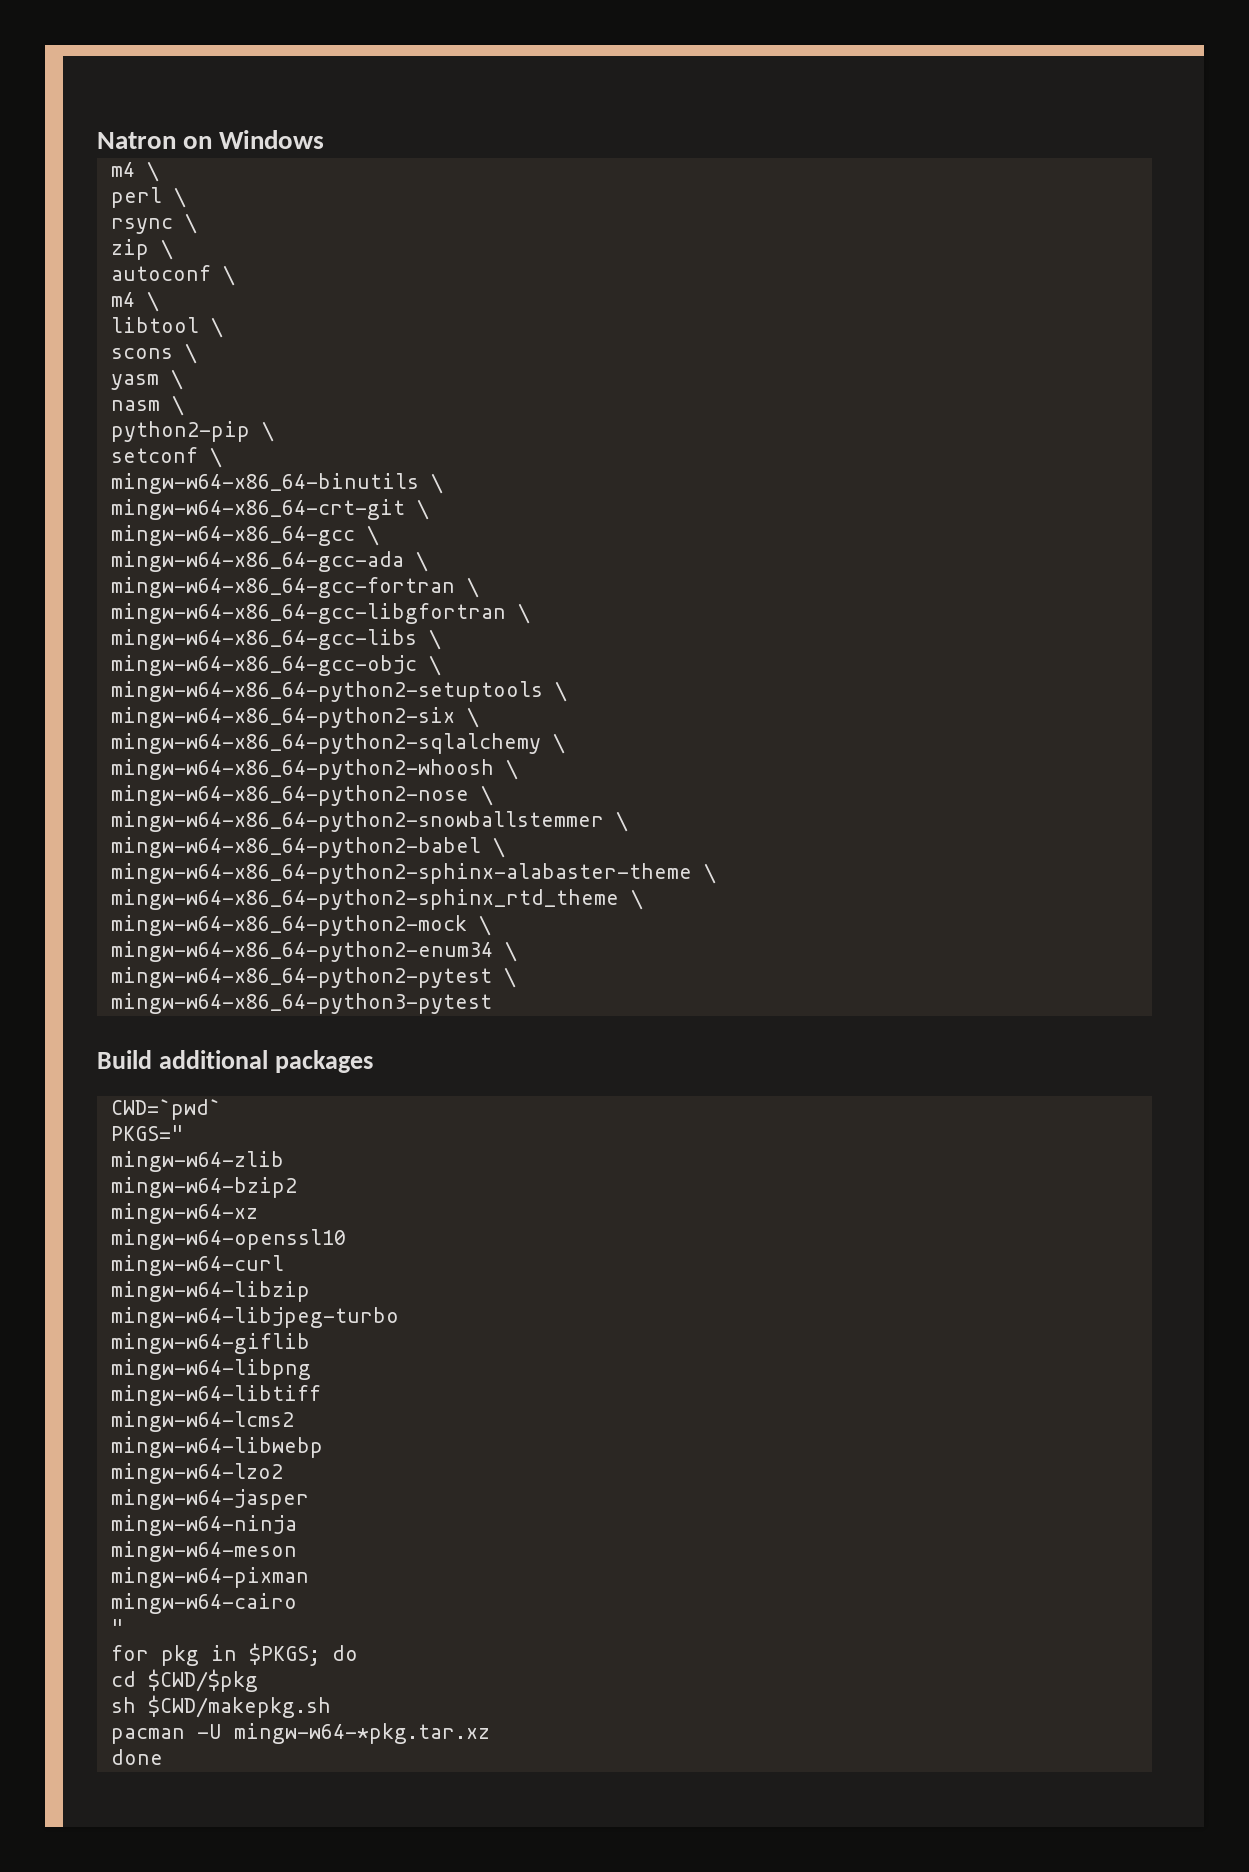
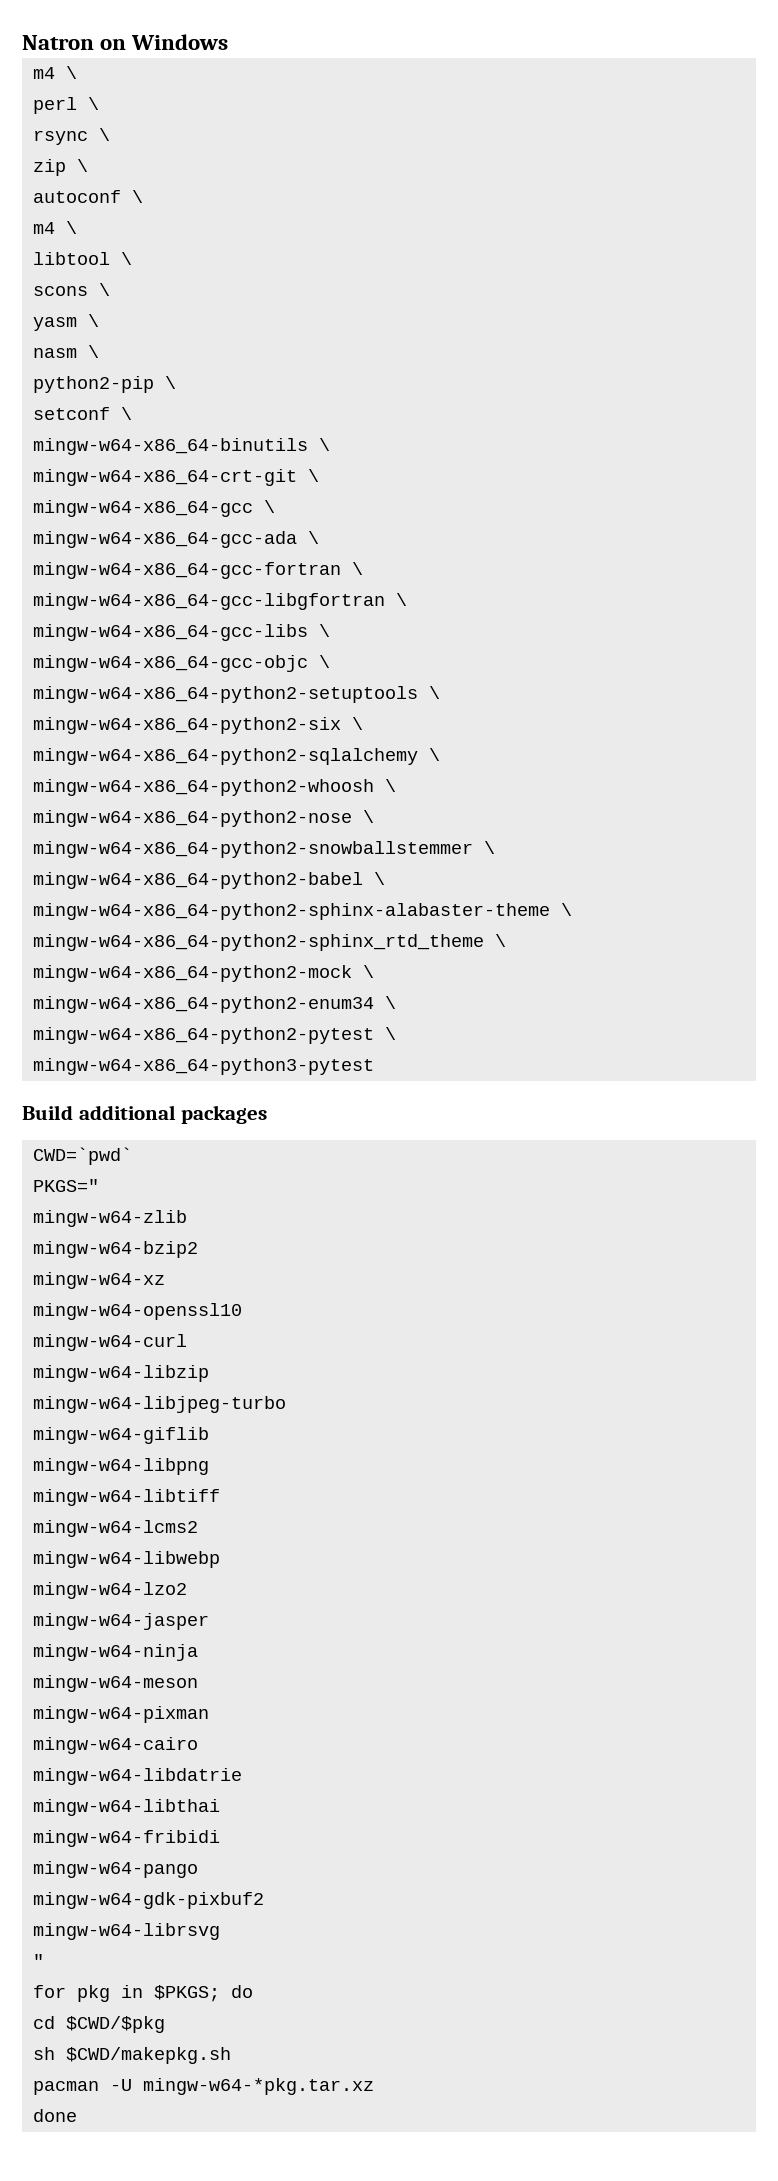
(297, 1603) none -> [32,1768,242,1785] [32,1799,220,1816] [32,1830,220,1847] [32,1861,198,1878] [32,1892,264,1909] [32,1923,220,1940] // mingw-w64-libdatrie // mingw-w64-libthai // mingw-w64-fribidi // mingw-w64-pango // mingw-w64-gdk-pixbuf2 // mingw-w64-librsvg

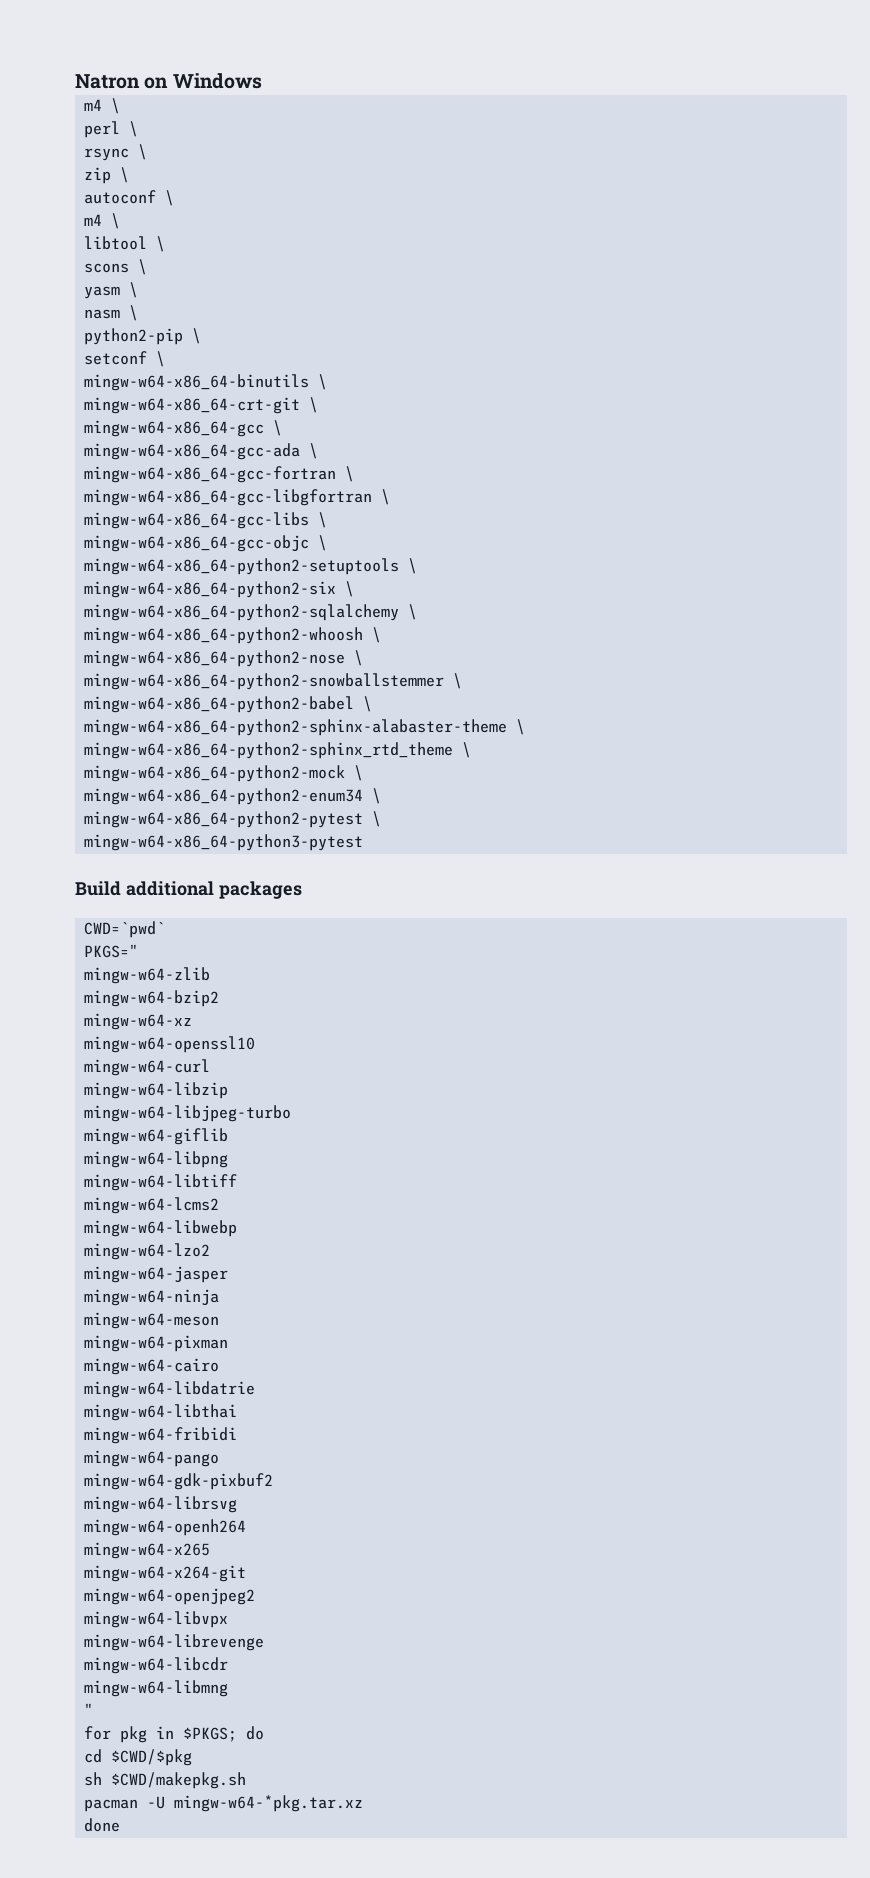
(220, 1931) none -> [84,1519,247,1536] [84,1542,211,1559] [84,1565,247,1582] [84,1588,256,1605] [84,1611,229,1628] [84,1634,265,1651] [84,1657,229,1674] [84,1680,229,1697] // mingw-w64-openh264 // mingw-w64-x265 // mingw-w64-x264-git // mingw-w64-openjpeg2 // mingw-w64-libvpx // mingw-w64-librevenge // mingw-w64-libcdr // mingw-w64-libmng

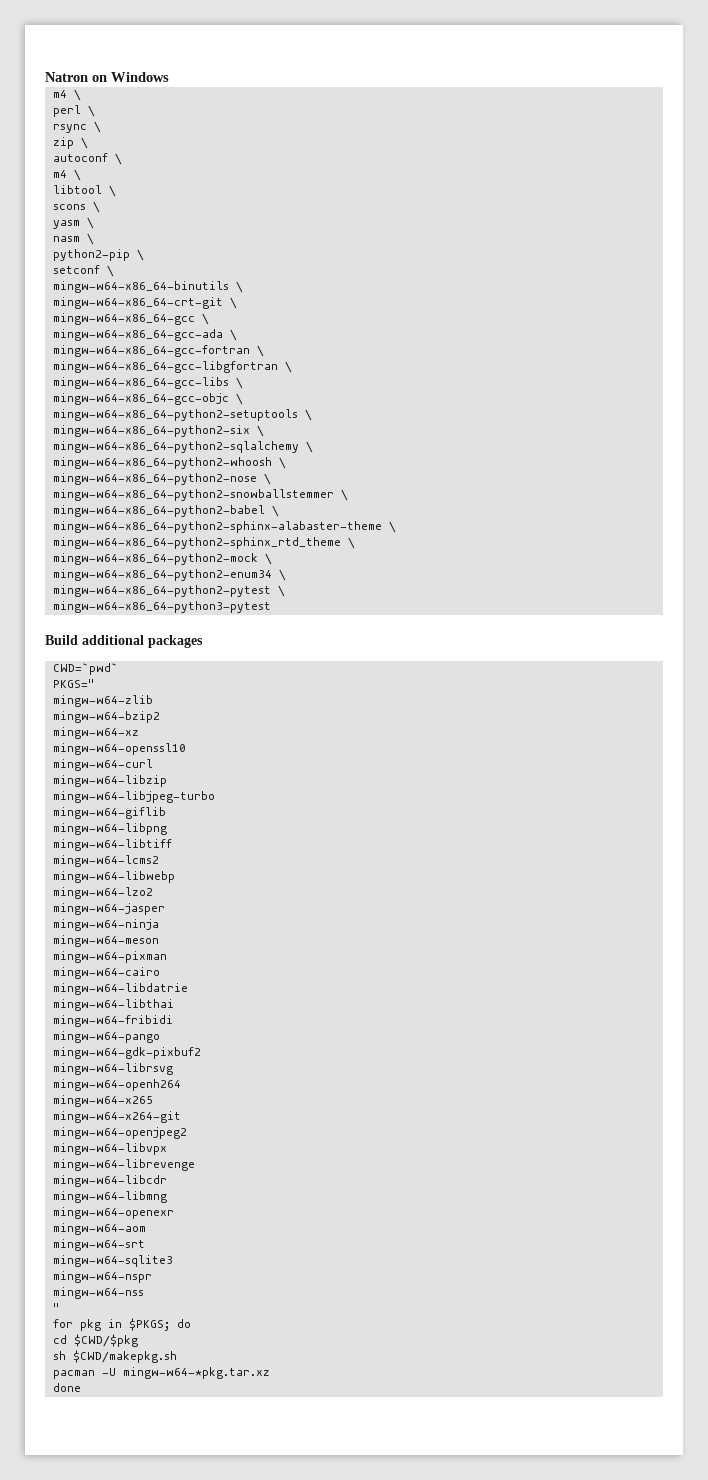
(229, 1688) none -> [52,1207,174,1219] [52,1223,146,1235] [52,1239,145,1251] [52,1255,173,1267] [52,1271,152,1283] [52,1287,144,1299] // mingw-w64-openexr // mingw-w64-aom // mingw-w64-srt // mingw-w64-sqlite3 // mingw-w64-nspr // mingw-w64-nss

